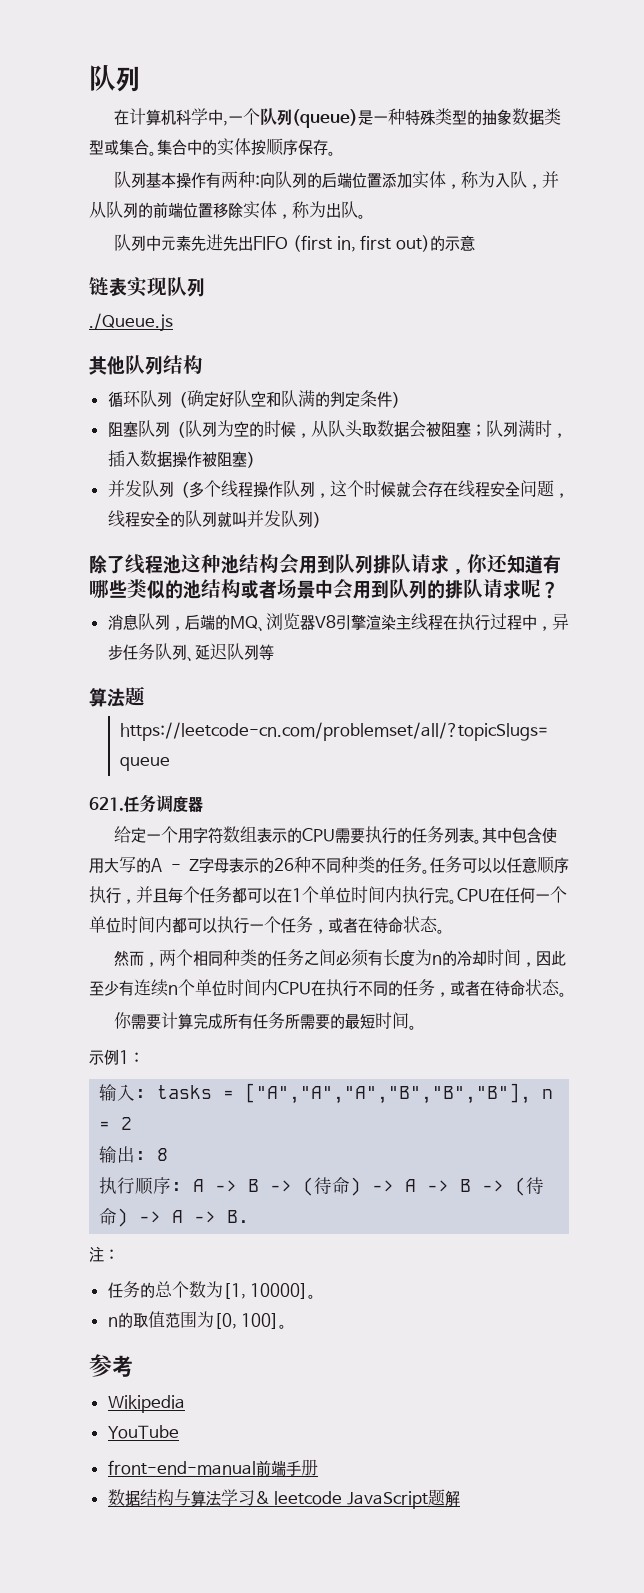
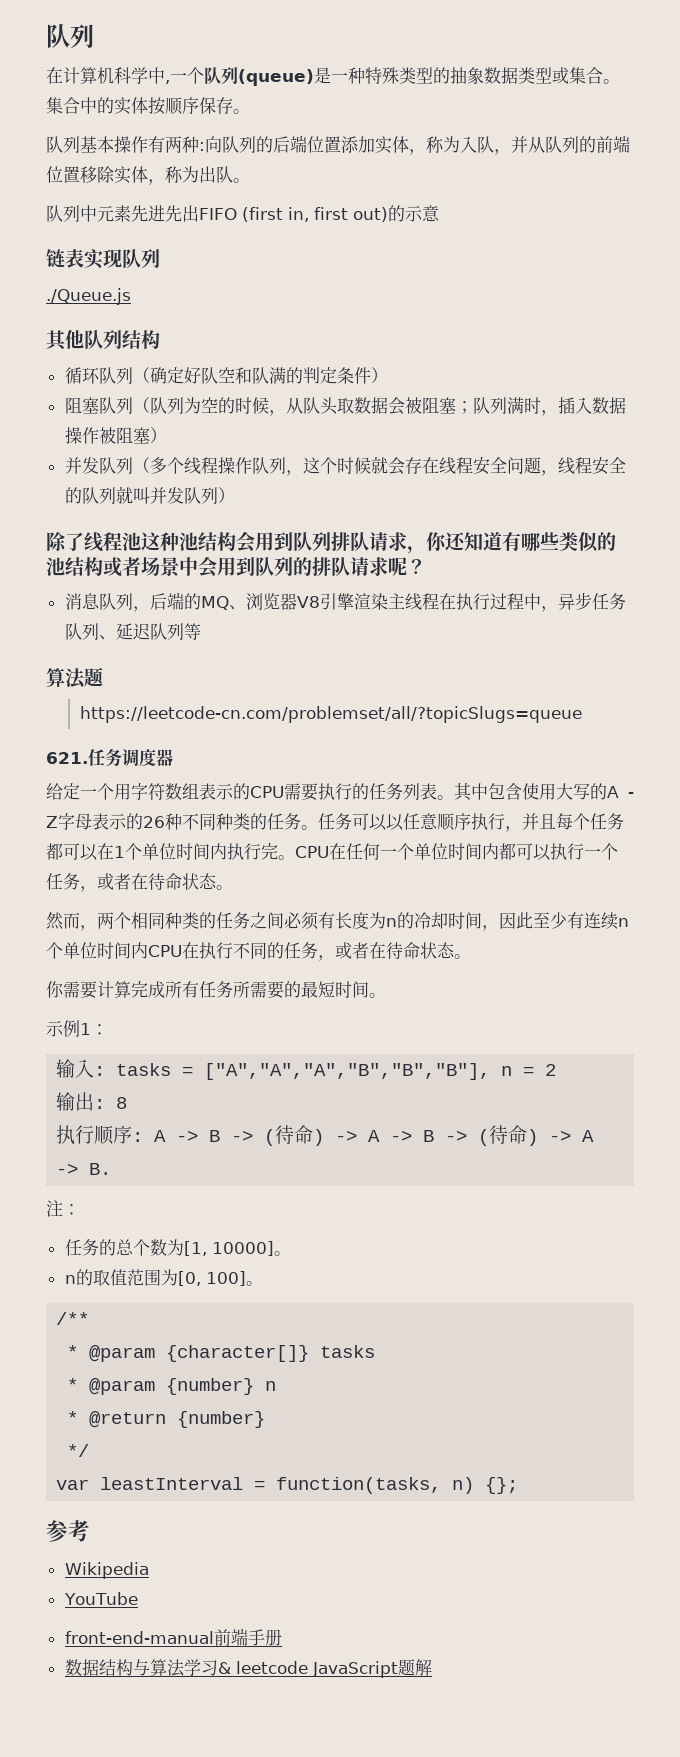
(288, 1326) none -> [56,1312,90,1325] [67,1345,376,1362] [67,1378,277,1395] [67,1411,266,1428] [67,1444,90,1457] [56,1477,519,1494] // /** // * @param {character[]} tasks // * @param {number} n // * @return {number} // */ // var leastInterval = function(tasks, n) {};

